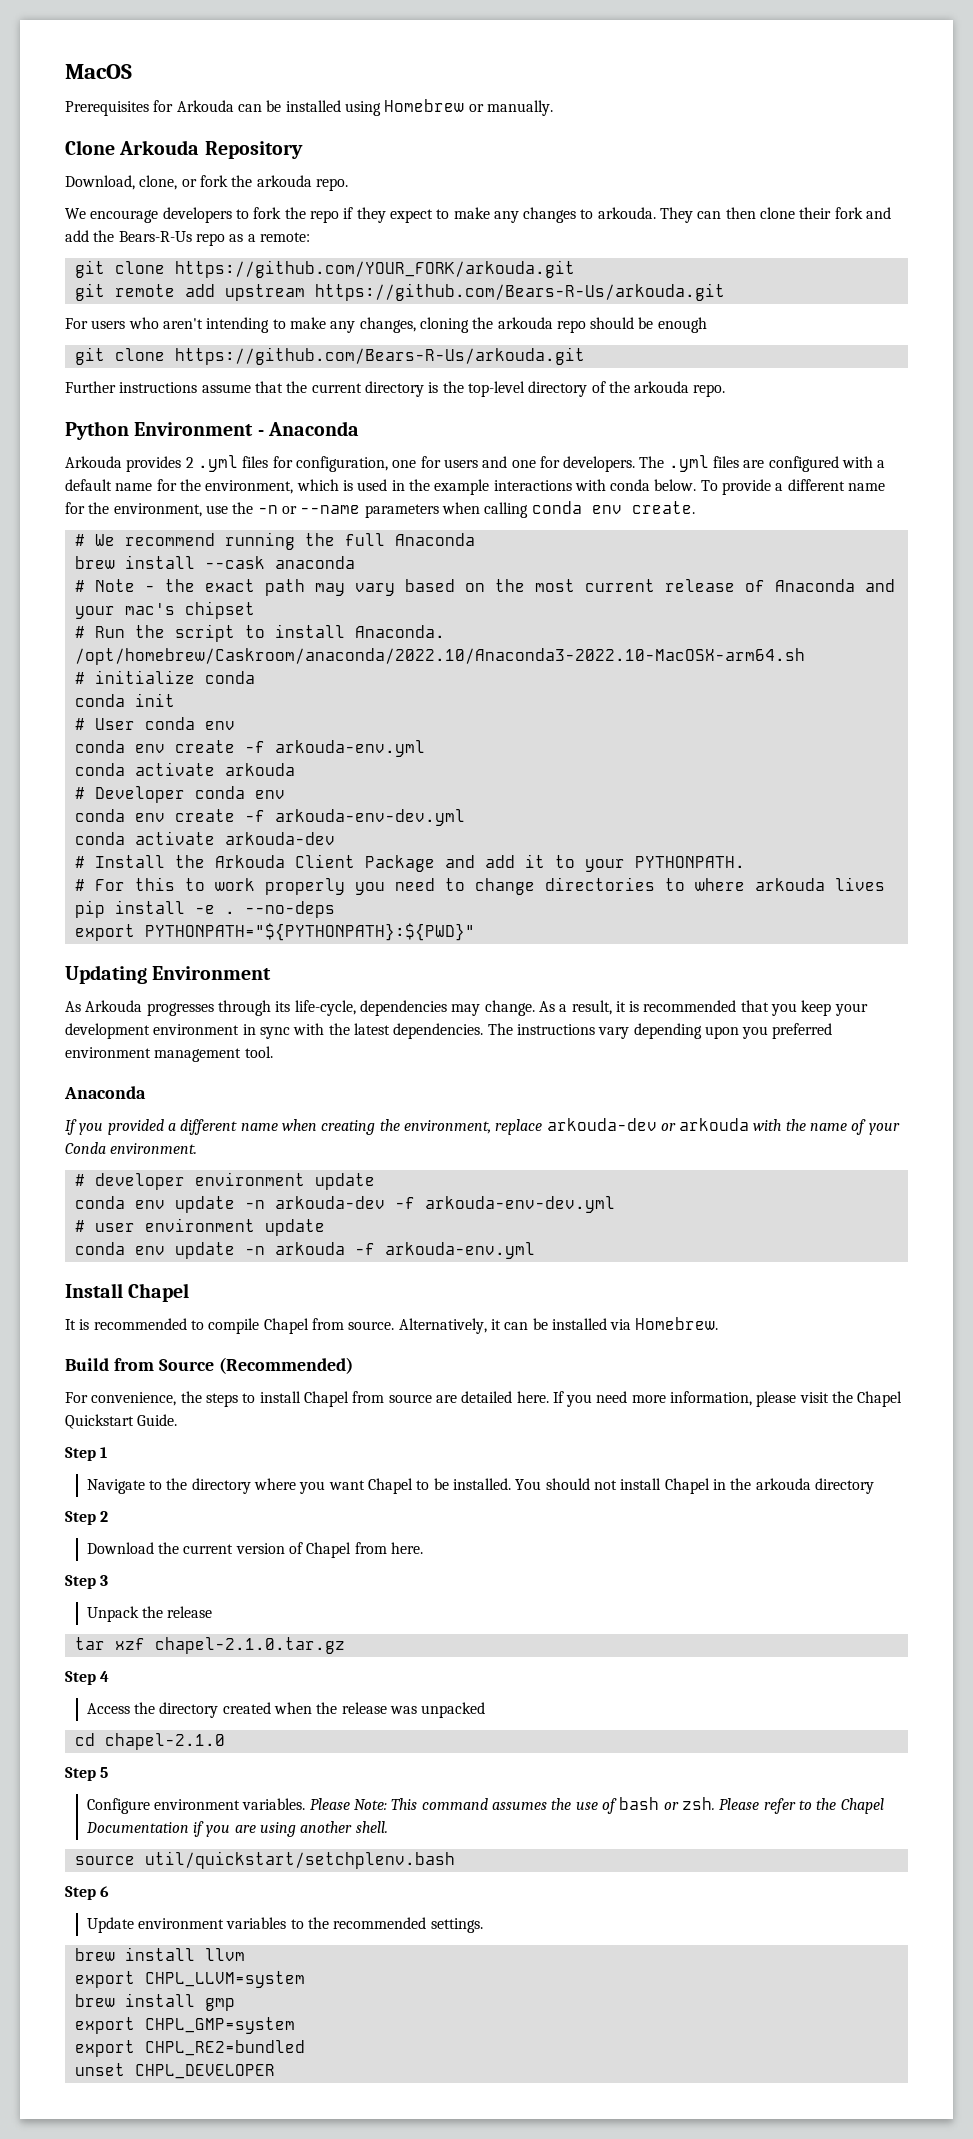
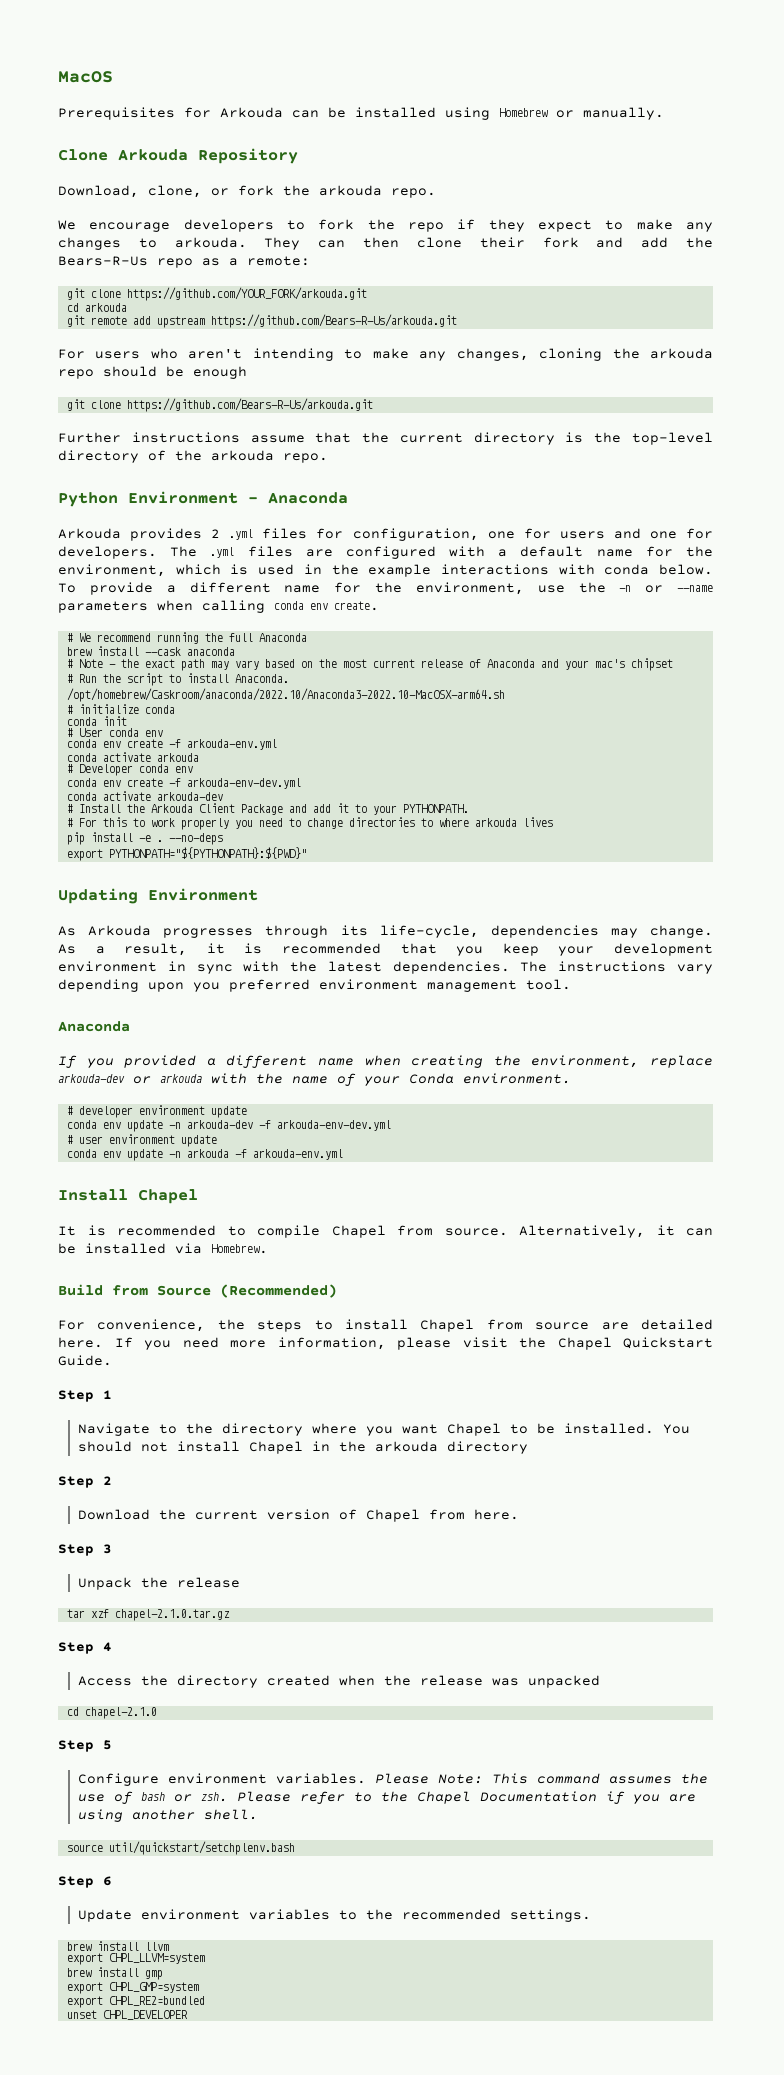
(575, 269) none -> [66,303,127,312] // cd arkouda

